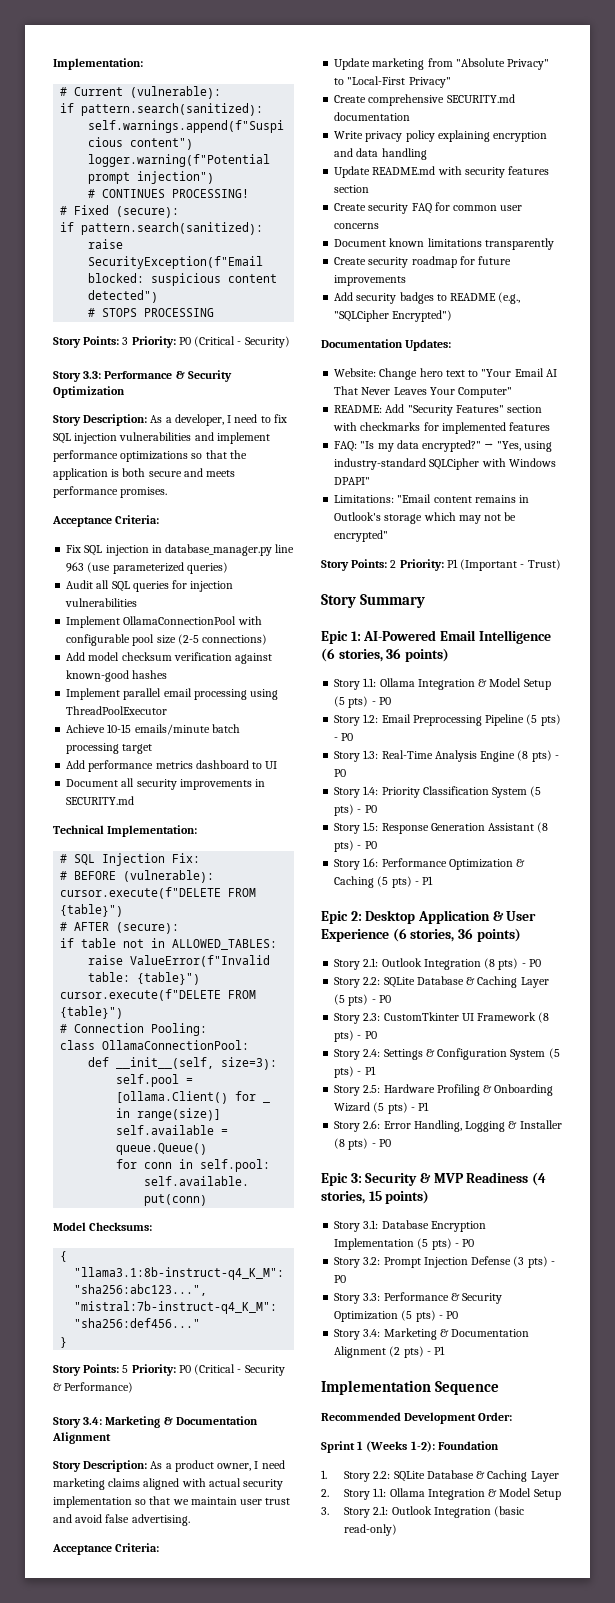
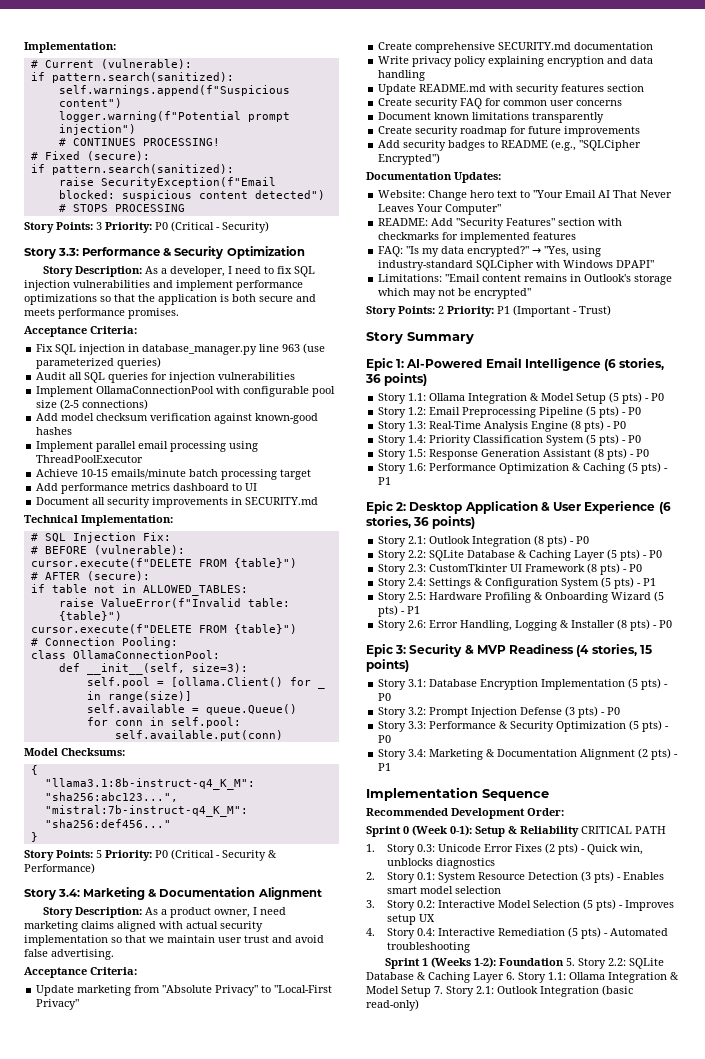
(513, 1416) none -> [366,825,666,837] [366,843,643,855] [386,858,495,869] [366,871,664,883] [386,886,501,894] [366,899,674,911] [386,914,435,925] [366,927,668,939] [386,942,470,953] // Sprint 0 (Week 0-1): Setup & Reliability CRITICAL PATH // 1. Story 0.3: Unicode Error Fixes (2 pts) - Quick win, unblocks diagnostics // 2. Story 0.1: System Resource Detection (3 pts) - Enables smart model selection // 3. Story 0.2: Interactive Model Selection (5 pts) - Improves setup UX // 4. Story 0.4: Interactive Remediation (5 pts) - Automated troubleshooting
[321,1470,559,1482] [321,1488,561,1500] [321,1507,329,1515] // 1. Story 2.2: SQLite Database & Caching Layer // 2. Story 1.1: Ollama Integration & Model Setup // 3. -> [566,958,665,969] [366,972,679,983] [366,986,443,997] 5. Story 2.2: SQLite Database & Caching Layer 6. Story 1.1: Ollama Integration & Model Setup 7.

